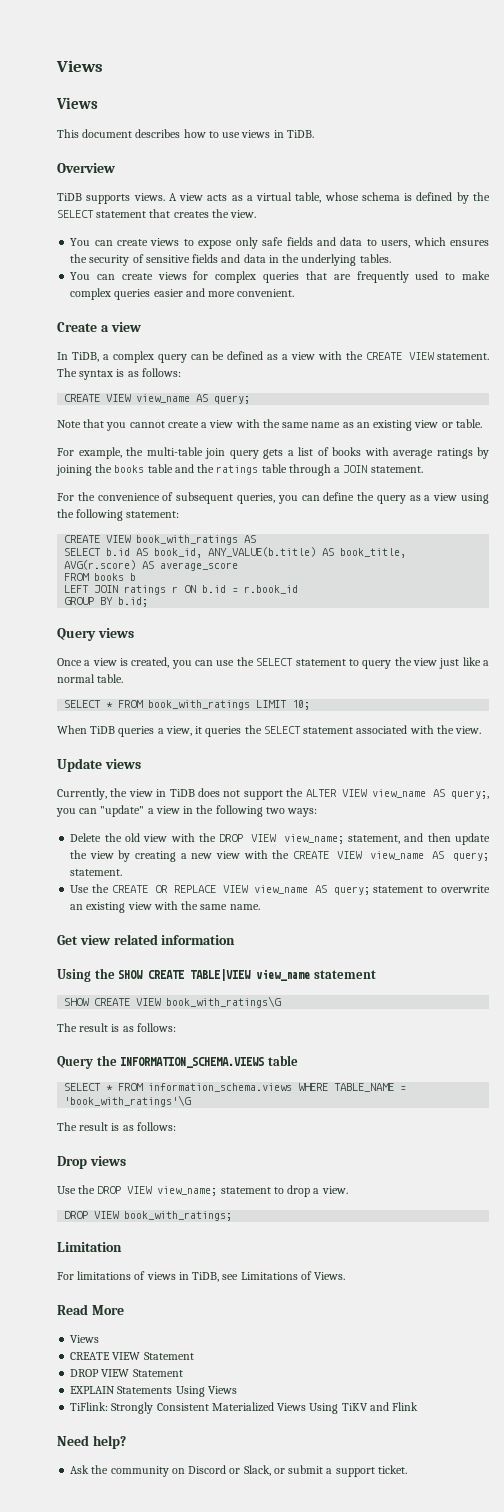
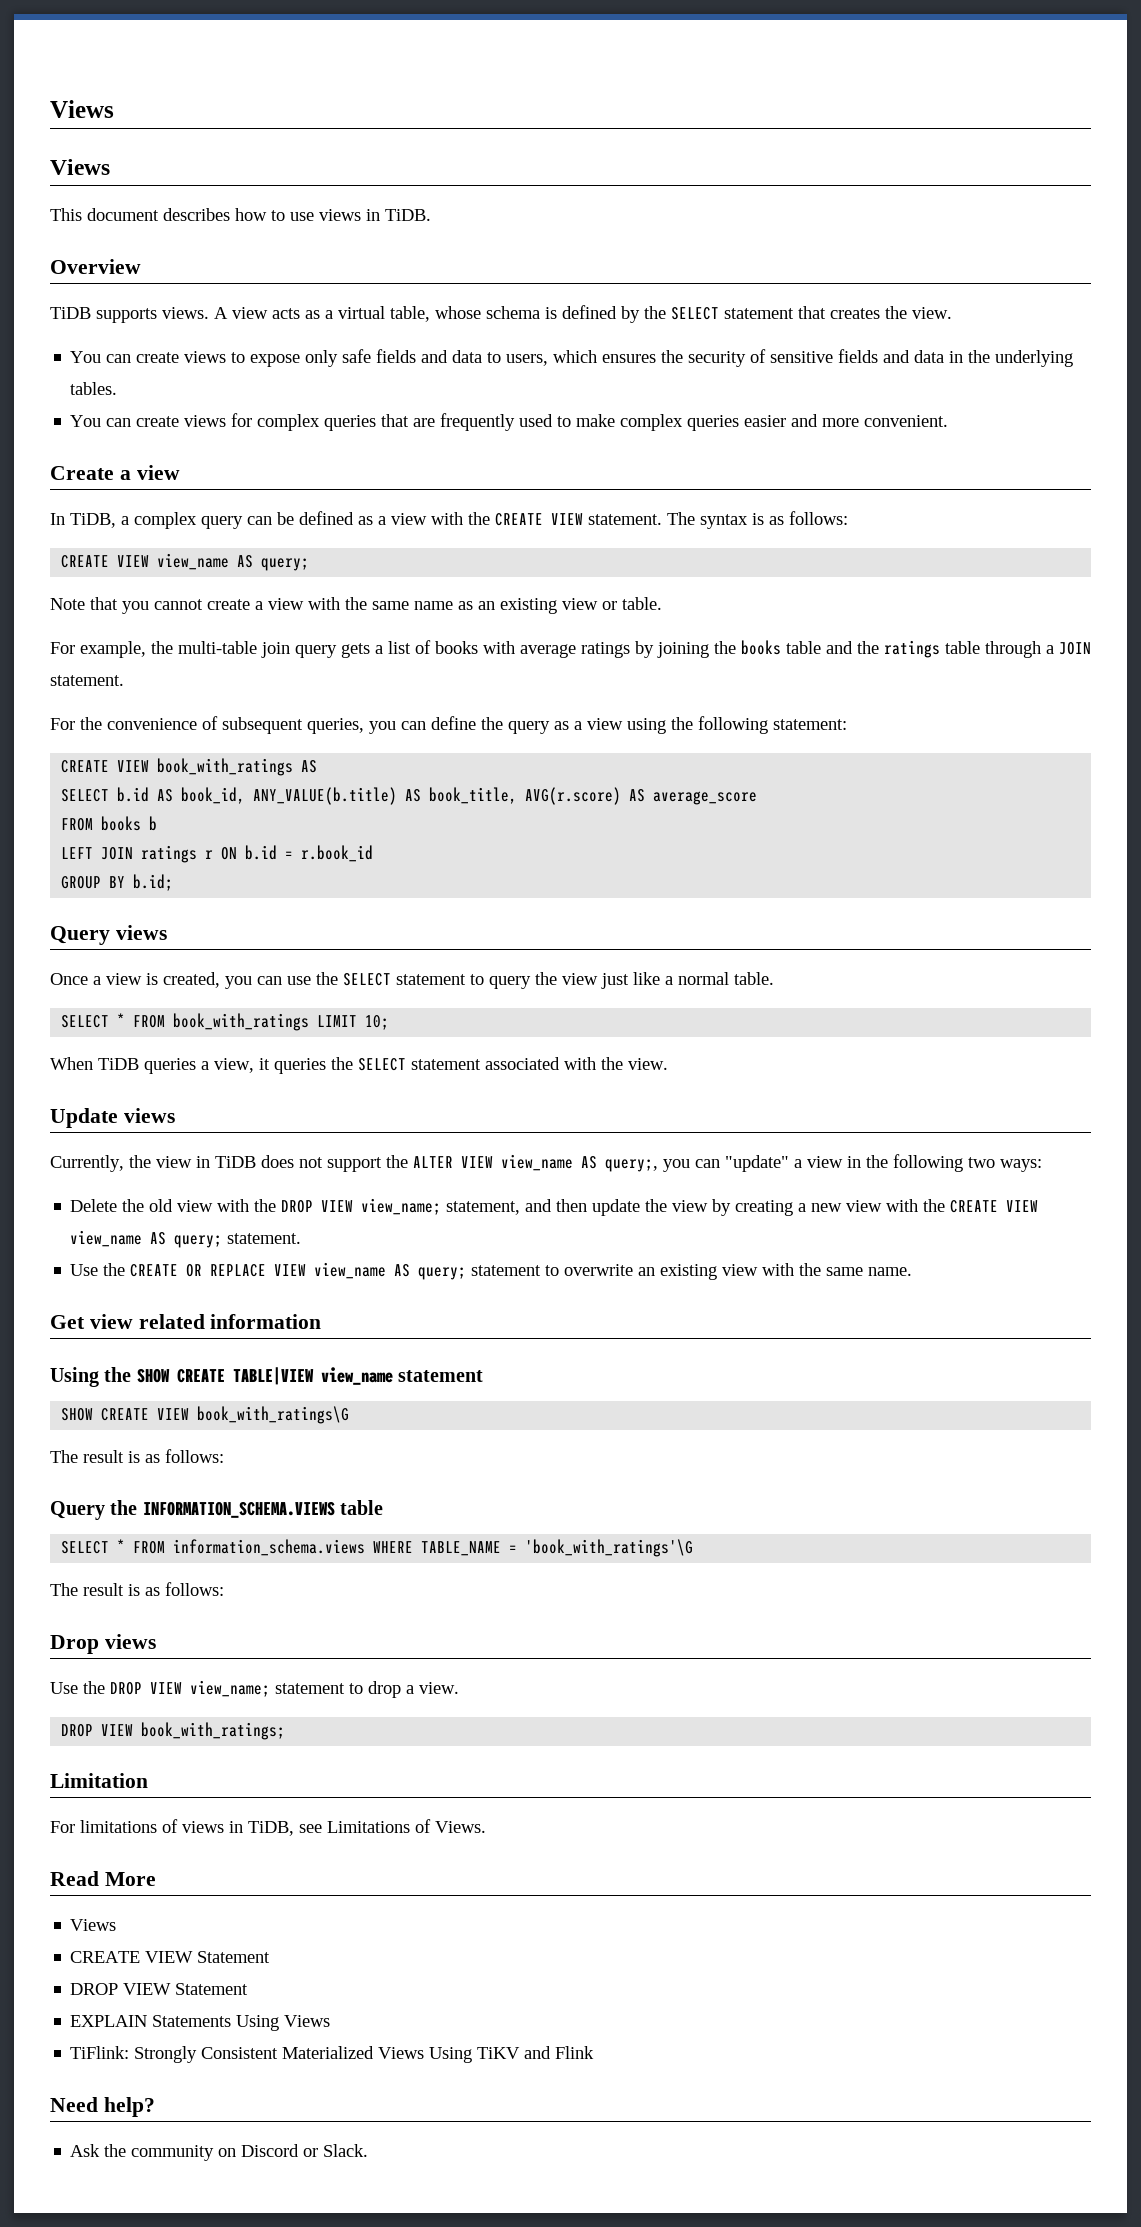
[243,1465,407,1477] Slack, or submit a support ticket. -> [323,2144,369,2157] Slack.

